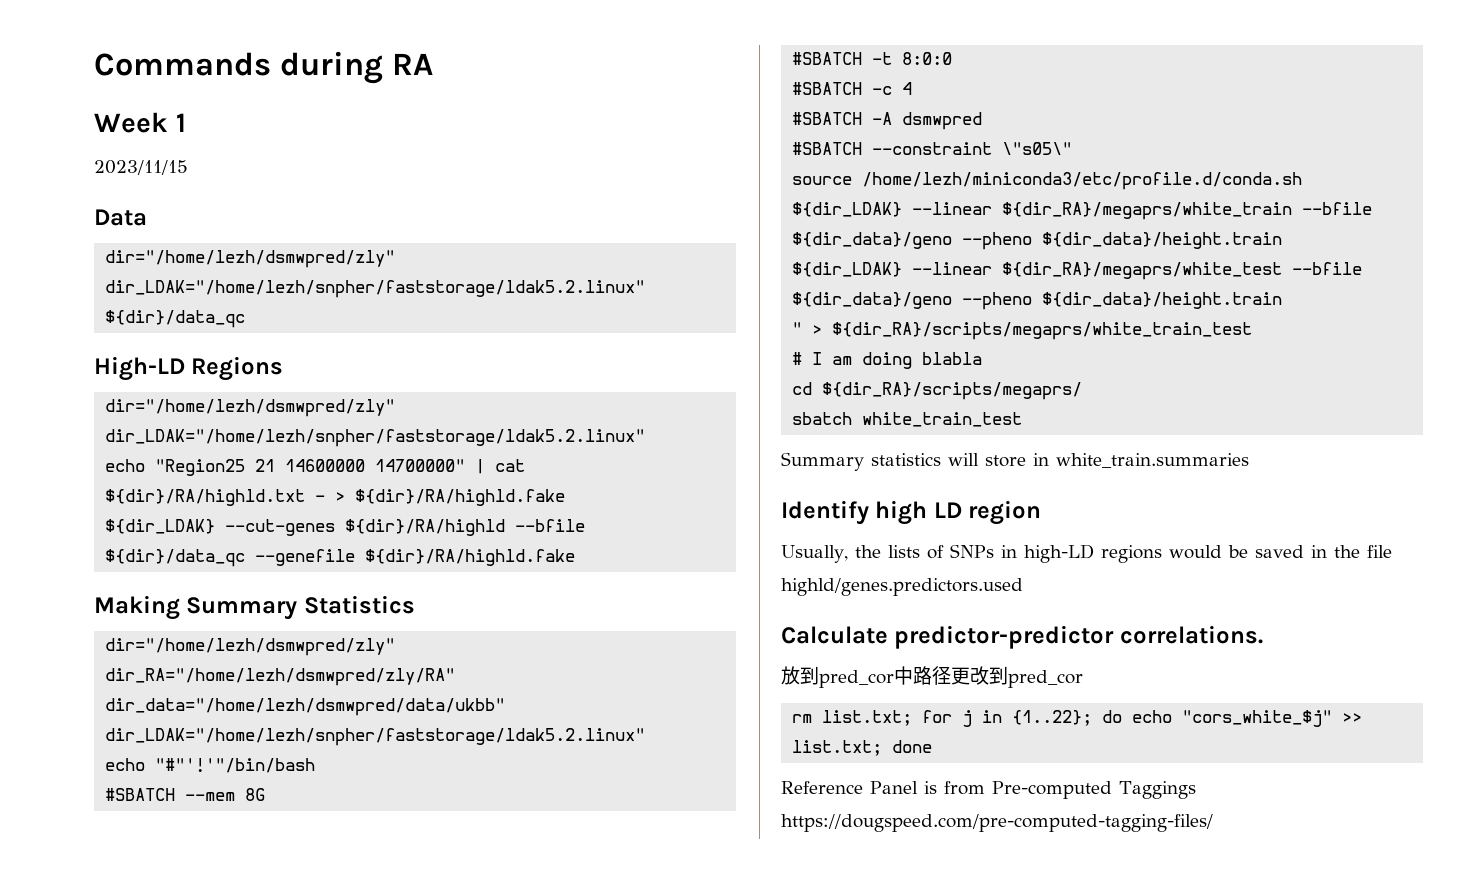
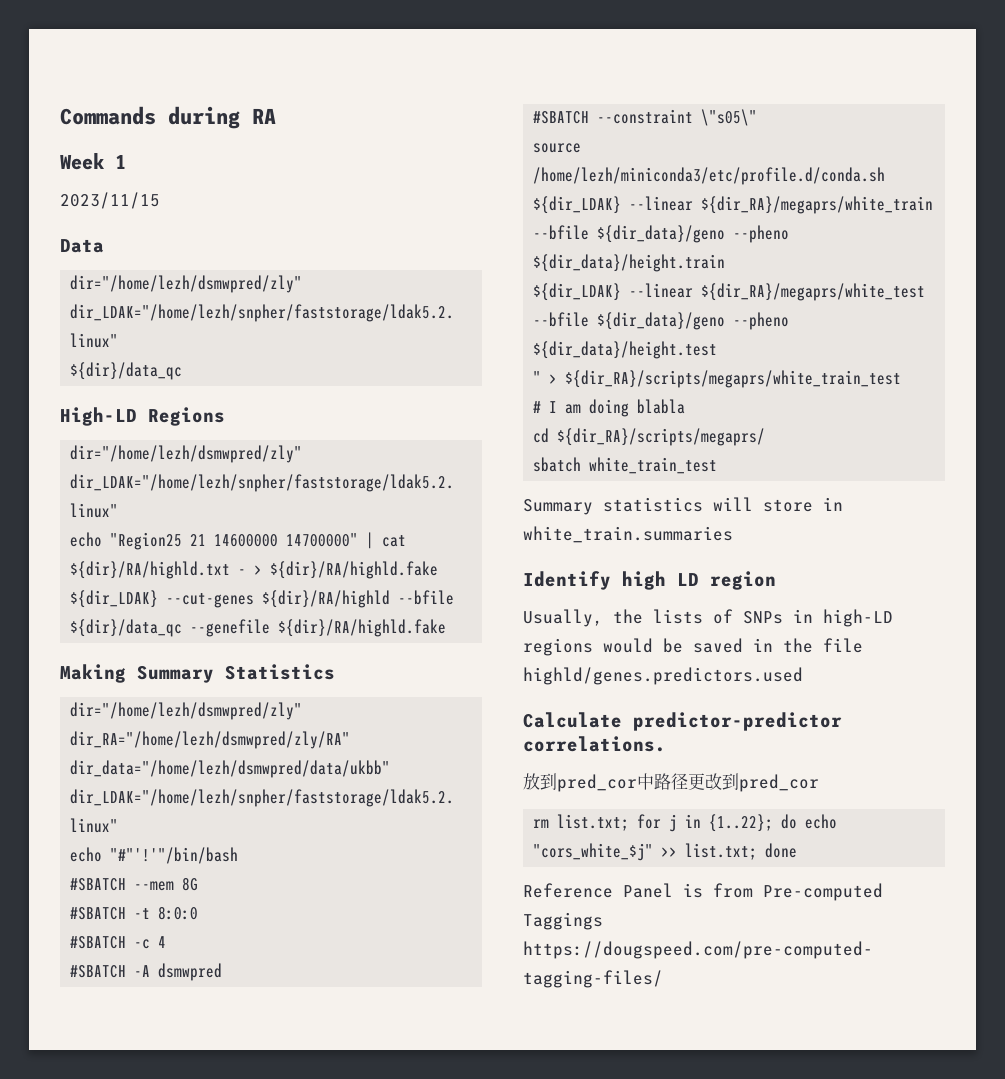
[1042,292,1283,309] ${dir_data}/height.train -> [533,341,718,359] ${dir_data}/height.test

